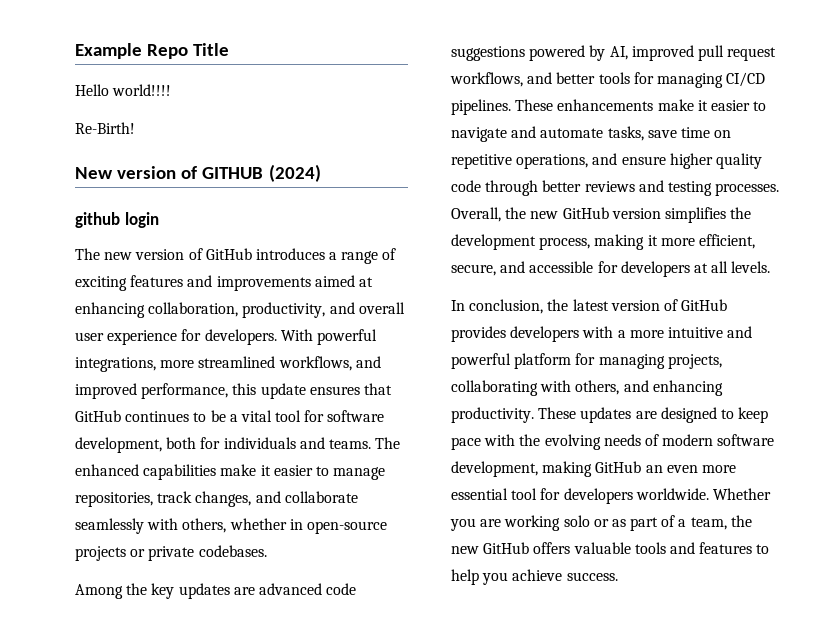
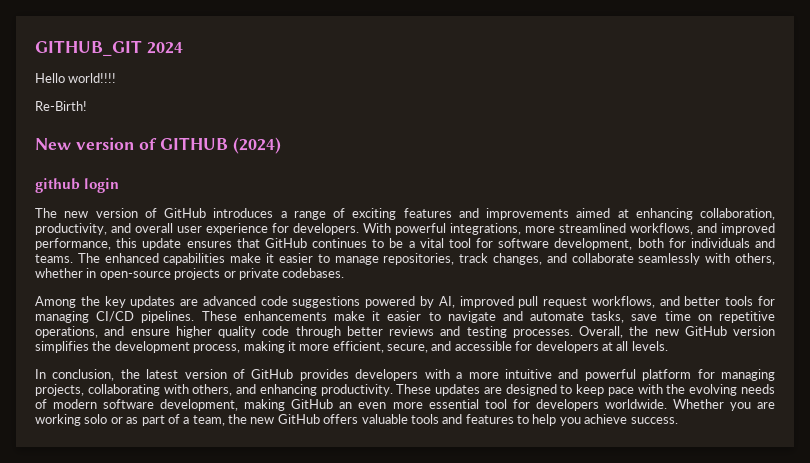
[75,43,230,59] Example Repo Title -> [35,40,183,56] GITHUB_GIT 2024

